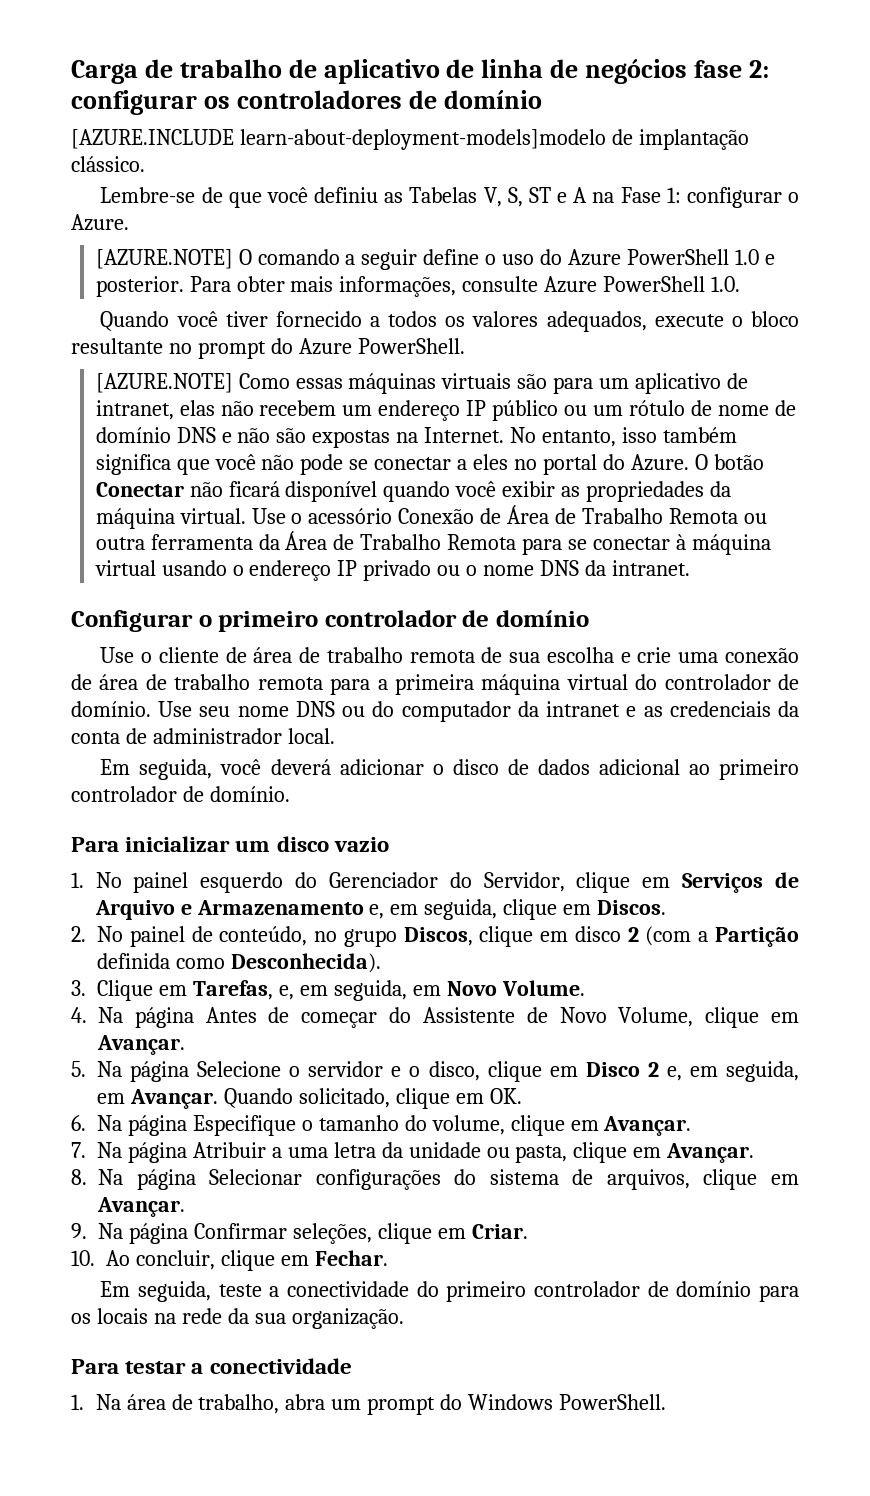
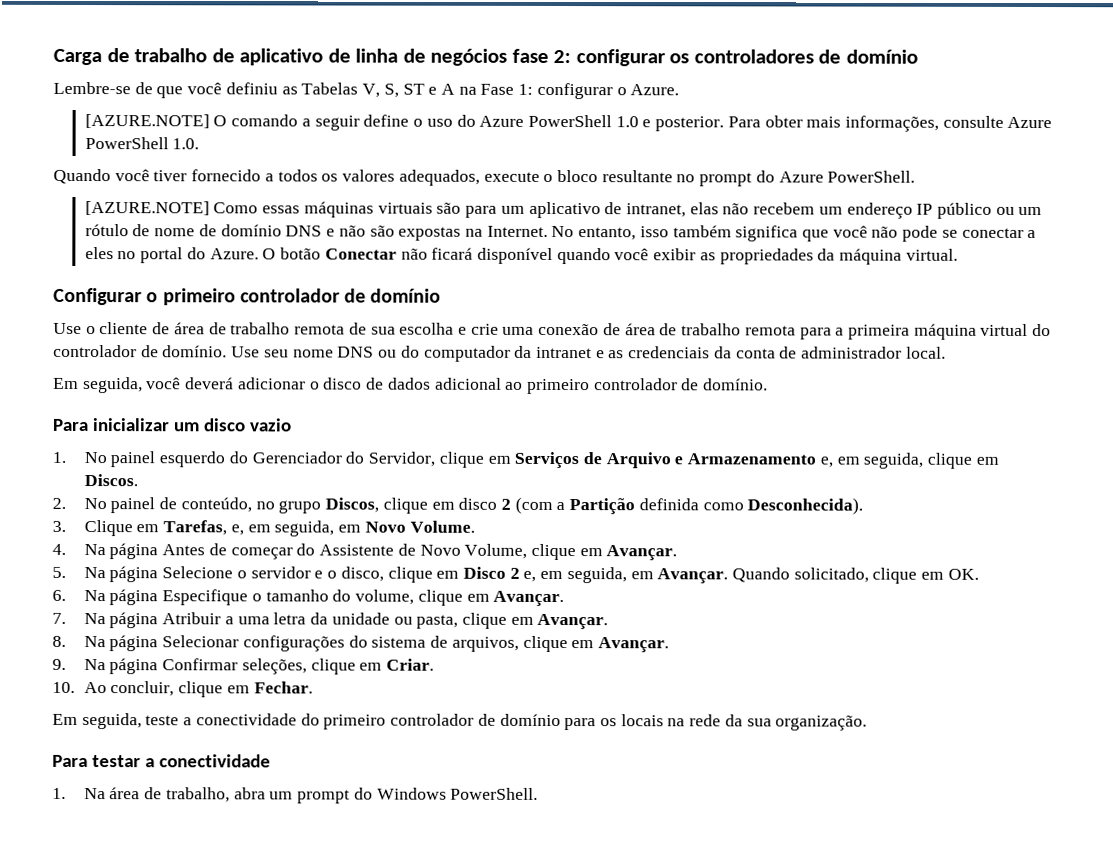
[71,129,749,150] [71,156,145,172] // [AZURE.INCLUDE learn-about-deployment-models]modelo de implantação clássico. -> (919, 56) none
[251,505,767,524] [95,531,771,555] [94,560,690,581] Use o acessório Conexão de Área de Trabalho Remota ou outra ferramenta da Área de Trabalho Remota para se conectar à máquina virtual usando o endereço IP privado ou o nome DNS da intranet. -> (958, 254) none

